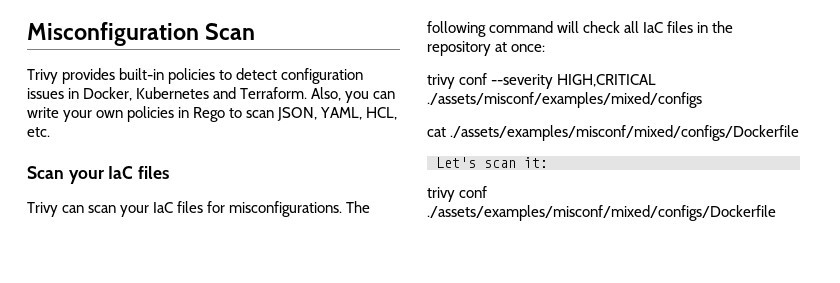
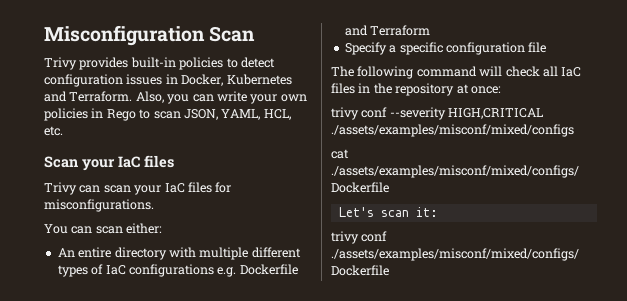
(343, 209) none -> [44,223,163,234] [57,247,301,260] [57,264,298,277] [344,25,431,36] [344,42,547,55] // You can scan either: // An entire directory with multiple different types of IaC configurations e.g. Dockerfile and Terraform // Specify a specific configuration file //
[427,92,702,108] ./assets/misconf/examples/mixed/configs -> [331,124,574,137] ./assets/examples/misconf/mixed/configs

